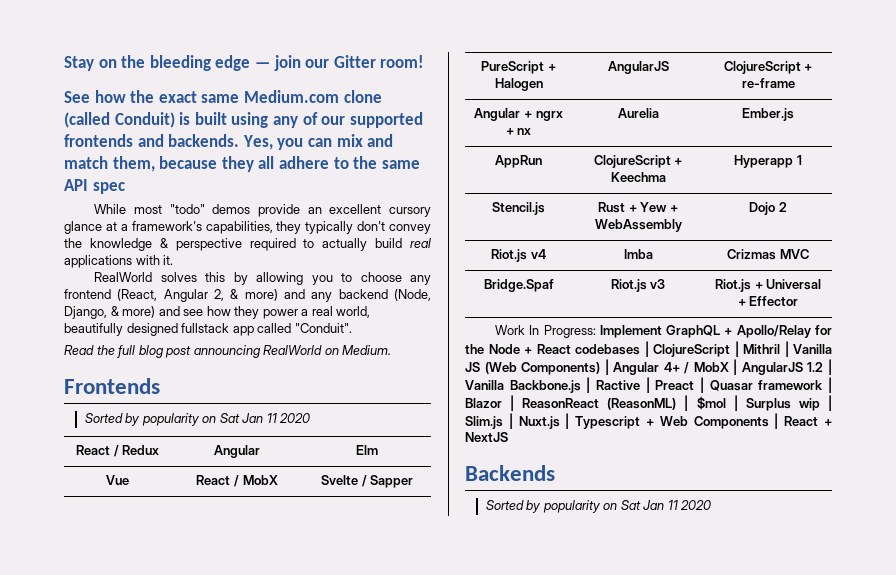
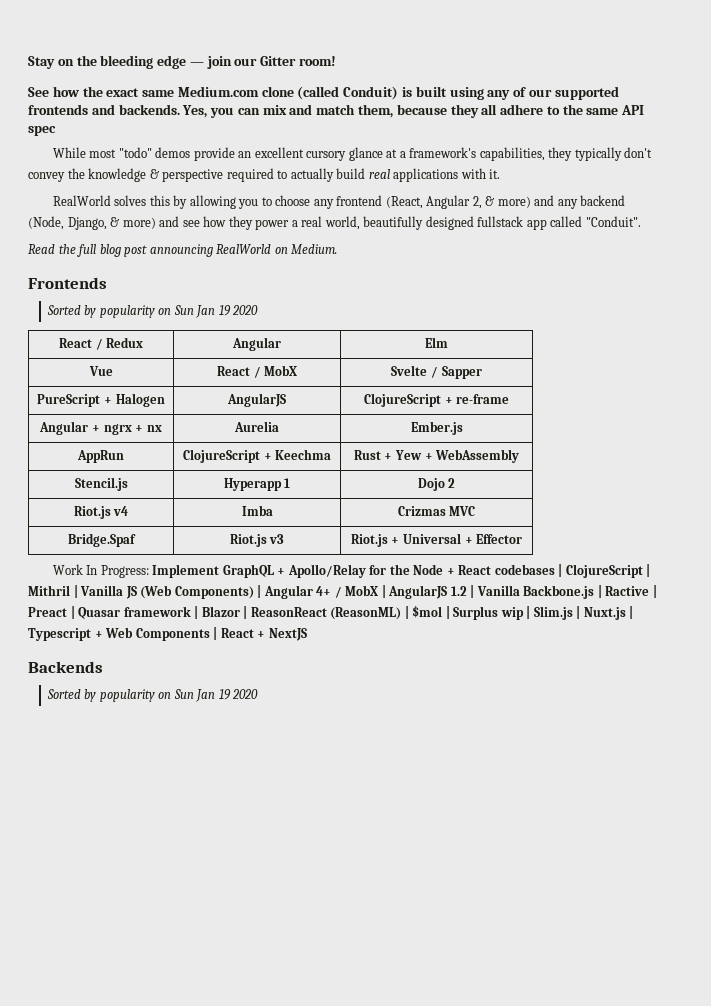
[219,413,277,423] Sat Jan 11 -> [173,305,231,318] Sun Jan 19
[734,155,802,168] [492,202,545,215] | Hyperapp 1 // Stencil.js -> (332, 454) none
(682, 225) none -> [74,477,128,491] [223,478,291,491] // Stencil.js | Hyperapp 1
[620,500,678,510] Sat Jan 11 -> [173,689,231,702] Sun Jan 19

